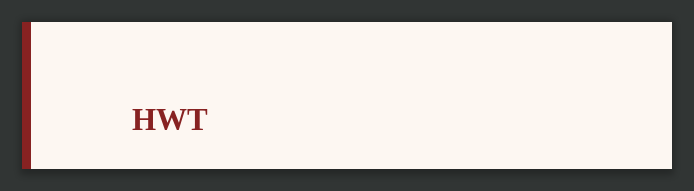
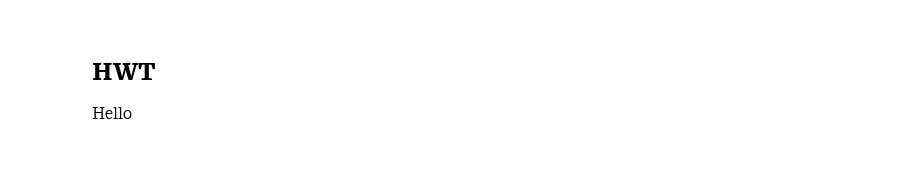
(208, 119) none -> [92,107,132,119] // Hello

